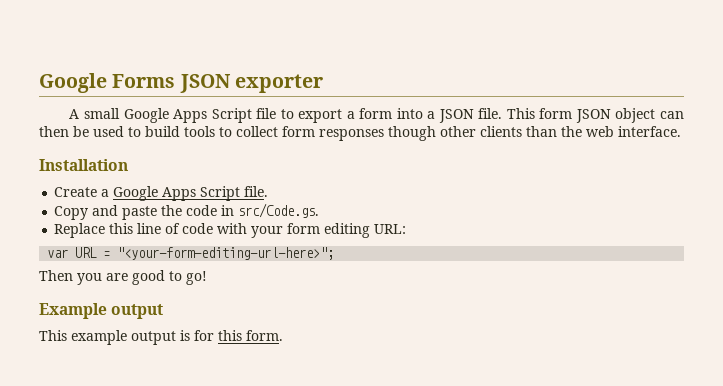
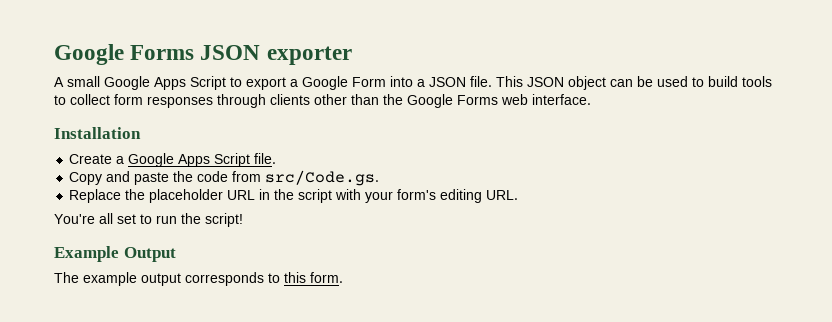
[256,108,277,119] file -> (226, 83) none
[359,108,393,119] form -> [302,76,386,90] Google Form
[539,108,573,119] form -> (523, 81) none
[39,126,69,137] then -> (633, 83) none
[388,126,582,141] though other clients than the -> [217,94,498,108] through clients other than the Google Forms
[221,205,235,216] in -> [232,171,262,182] from
[109,223,407,238] [47,247,335,260] [39,270,207,285] [39,303,164,319] [39,330,214,345] this line of code with your form editing URL: // var URL = "<your-form-editing-url-here>"; // Then you are good to go! // Example output // This example output is for -> [125,189,519,203] [54,213,243,227] [54,246,176,262] [54,272,280,286] the placeholder URL in the script with your form's editing URL. // You're all set to run the script! // Example Output // The example output corresponds to

